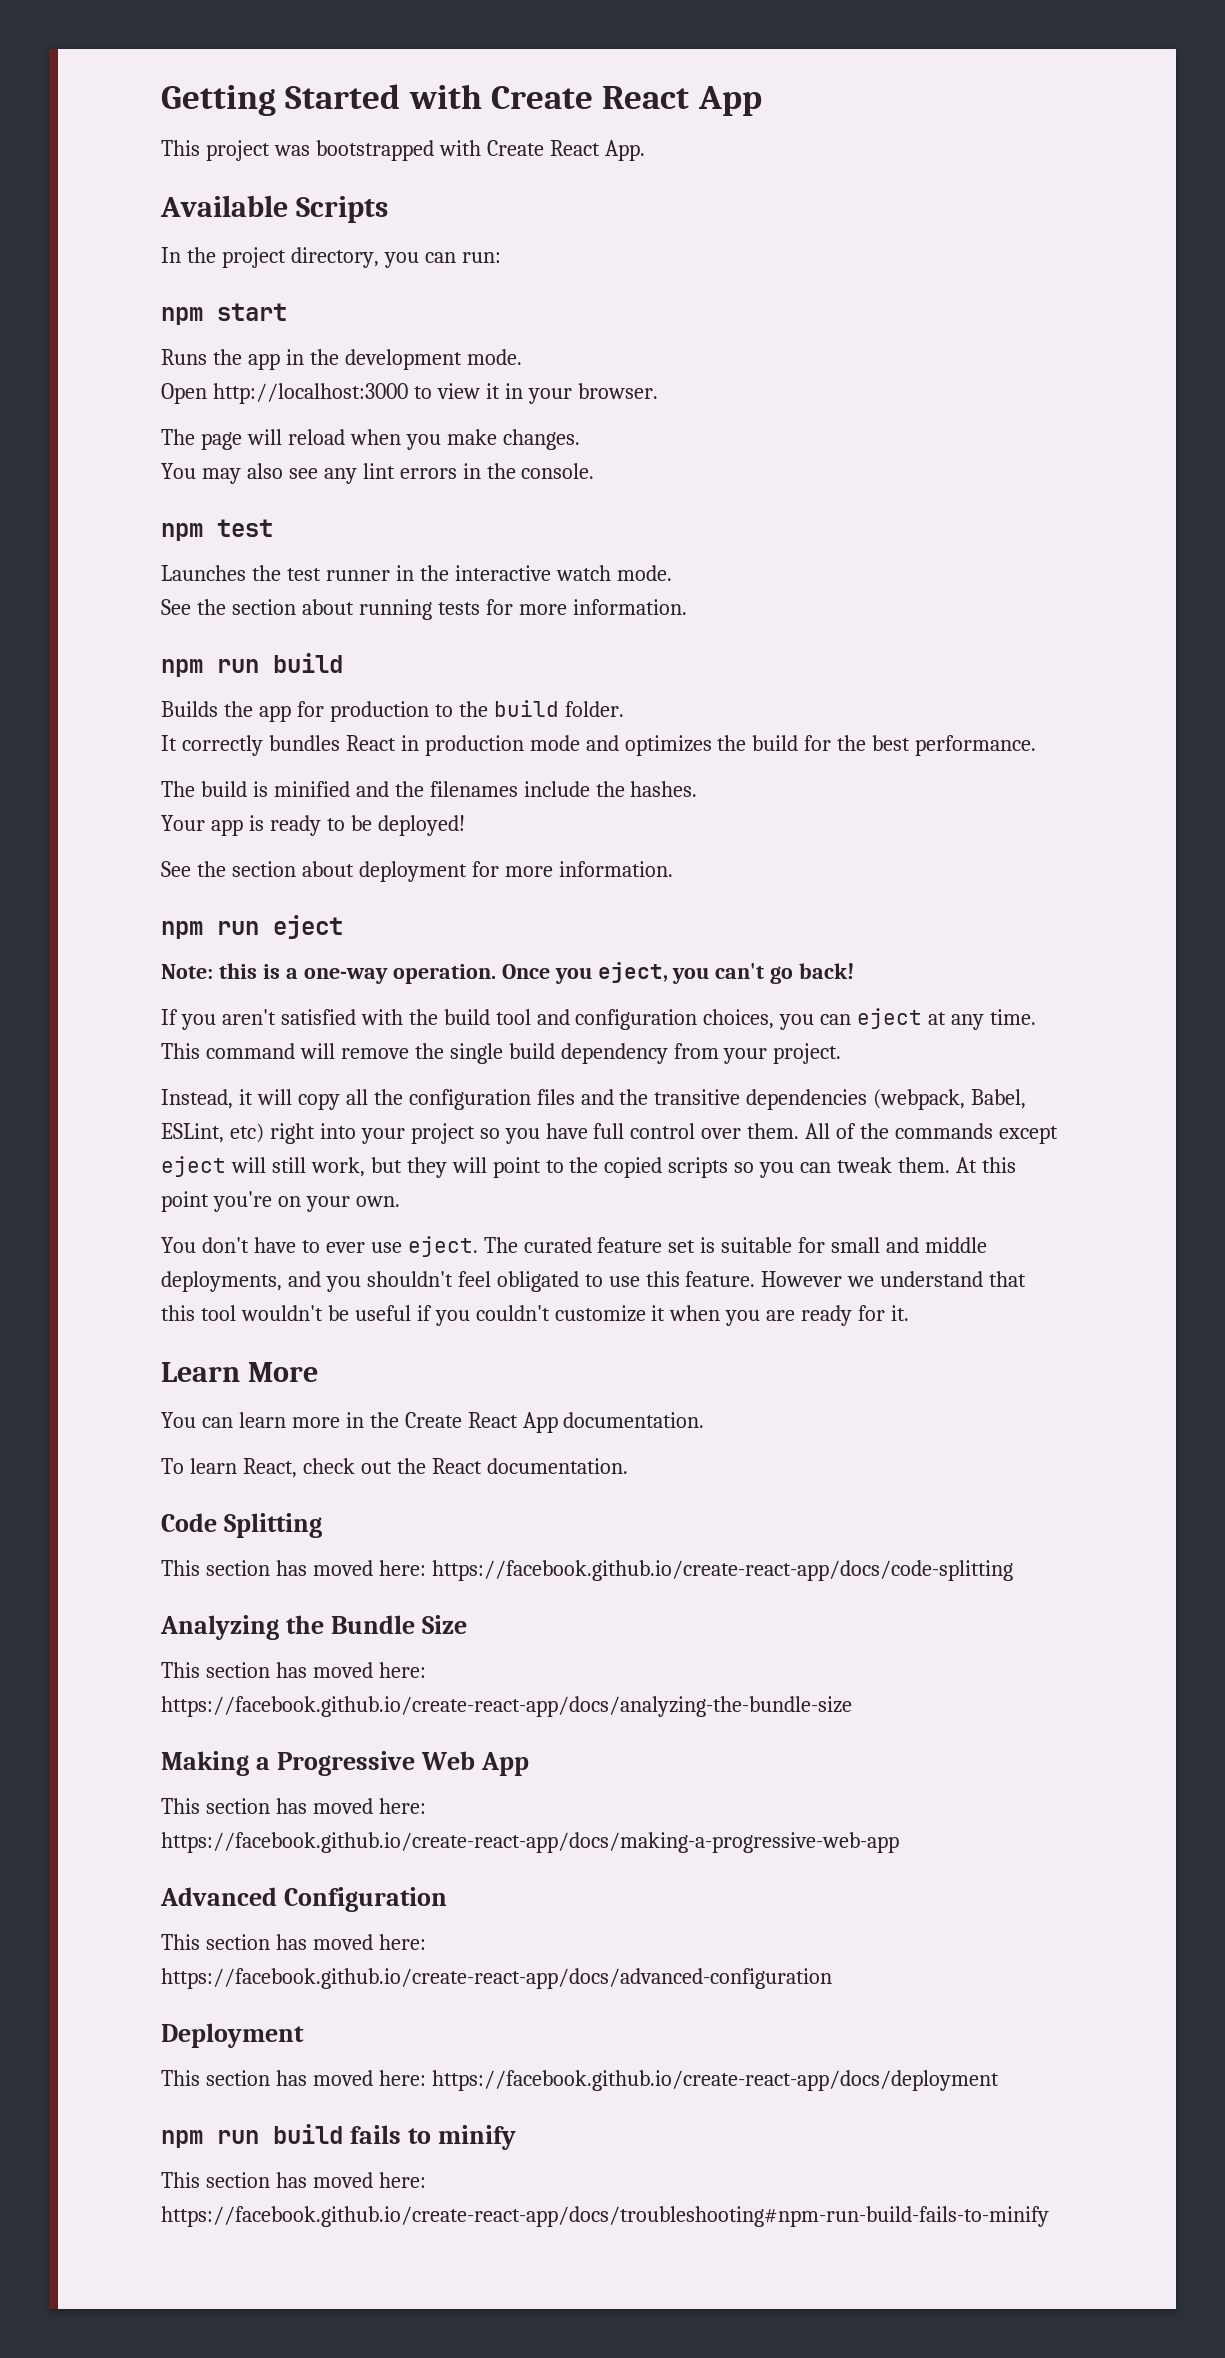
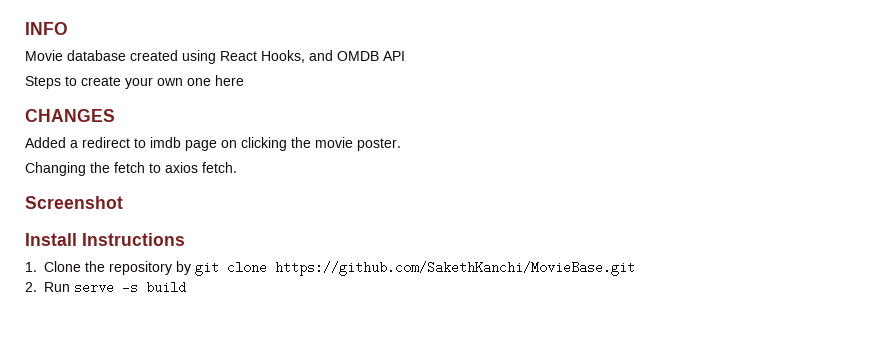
[161,84,762,116] [161,140,645,161] [160,195,388,223] [161,247,501,268] [161,303,287,325] [161,349,522,370] [161,383,658,404] [161,429,580,450] [161,463,595,484] [161,519,273,541] [161,565,672,581] [161,599,687,620] [161,653,343,677] [161,700,624,722] [161,735,1037,756] [161,781,698,797] [161,815,465,836] [161,861,673,882] [161,915,343,939] [161,962,855,984] [161,1008,1037,1030] [161,1043,842,1064] [161,1089,1027,1110] [161,1123,1058,1144] [161,1156,1016,1178] [161,1191,400,1212] [161,1236,988,1257] [161,1271,1027,1292] [161,1305,910,1326] [161,1362,318,1382] [161,1412,705,1433] [161,1458,628,1478] [161,1513,322,1538] [161,1560,1013,1581] [160,1615,467,1640] [161,1662,426,1678] [161,1696,852,1717] [161,1751,529,1776] [161,1798,426,1814] [161,1832,899,1853] [160,1887,447,1912] [161,1934,426,1950] [161,1968,832,1989] [161,2023,304,2048] [161,2070,999,2091] [161,2124,516,2150] [161,2172,426,2188] [161,2206,1049,2227] Getting Started with Create React App // This project was bootstrapped with Create React App. // Available Scripts // In the project directory, you can run: // npm start // Runs the app in the development mode. // Open http://localhost:3000 to view it in your browser. // The page will reload when you make changes. // You may also see any lint errors in the console. // npm test // Launches the test runner in the interactive watch mode. // See the section about running tests for more information. // npm run build // Builds the app for production to the build folder. // It correctly bundles React in production mode and optimizes the build for the best performance. // The build is minified and the filenames include the hashes. // Your app is ready to be deployed! // See the section about deployment for more information. // npm run eject // Note: this is a one-way operation. Once you eject, you can't go back! // If you aren't satisfied with the build tool and configuration choices, you can eject at any time. This command will remove the single build dependency from your project. // Instead, it will copy all the configuration files and the transitive dependencies (webpack, Babel, ESLint, etc) right into your project so you have full control over them. All of the commands except eject will still work, but they will point to the copied scripts so you can tweak them. At this point you're on your own. // You don't have to ever use eject. The curated feature set is suitable for small and middle deployments, and you shouldn't feel obligated to use this feature. However we understand that this tool wouldn't be useful if you couldn't customize it when you are ready for it. // Learn More // You can learn more in the Create React App documentation. // To learn React, check out the React documentation. // Code Splitting // This section has moved here: https://facebook.github.io/create-react-app/docs/code-splitting // Analyzing the Bundle Size // This section has moved here: https://facebook.github.io/create-react-app/docs/analyzing-the-bundle-size // Making a Progressive Web App // This section has moved here: https://facebook.github.io/create-react-app/docs/making-a-progressive-web-app // Advanced Configuration // This section has moved here: https://facebook.github.io/create-react-app/docs/advanced-configuration // Deployment // This section has moved here: https://facebook.github.io/create-react-app/docs/deployment // npm run build fails to minify // This section has moved here: https://facebook.github.io/create-react-app/docs/troubleshooting#npm-run-build-fails-to-minify -> [25,22,68,35] [25,50,405,64] [25,75,244,89] [25,109,115,122] [25,137,401,151] [25,162,237,176] [25,196,123,209] [25,233,185,246] [25,261,635,276] [25,281,186,294] INFO // Movie database created using React Hooks, and OMDB API // Steps to create your own one here // CHANGES // Added a redirect to imdb page on clicking the movie poster. // Changing the fetch to axios fetch. // Screenshot // Install Instructions // 1. Clone the repository by git clone https://github.com/SakethKanchi/MovieBase.git // 2. Run serve -s build

